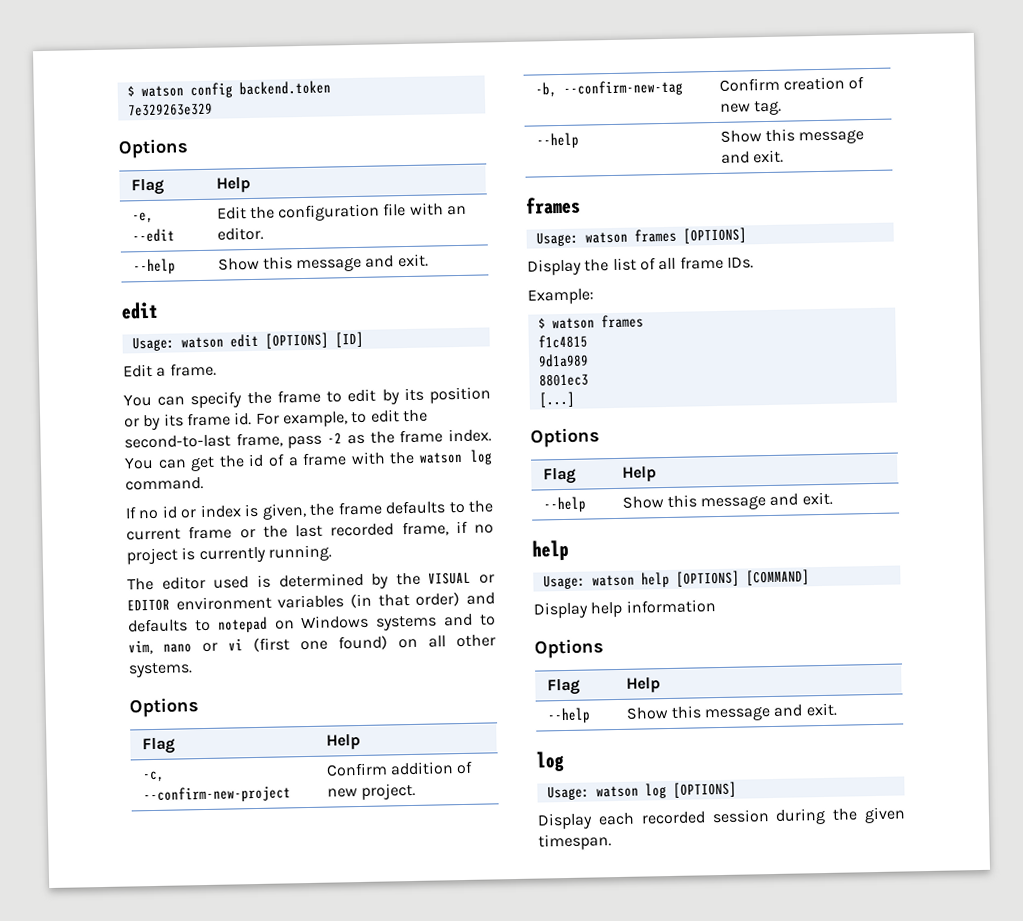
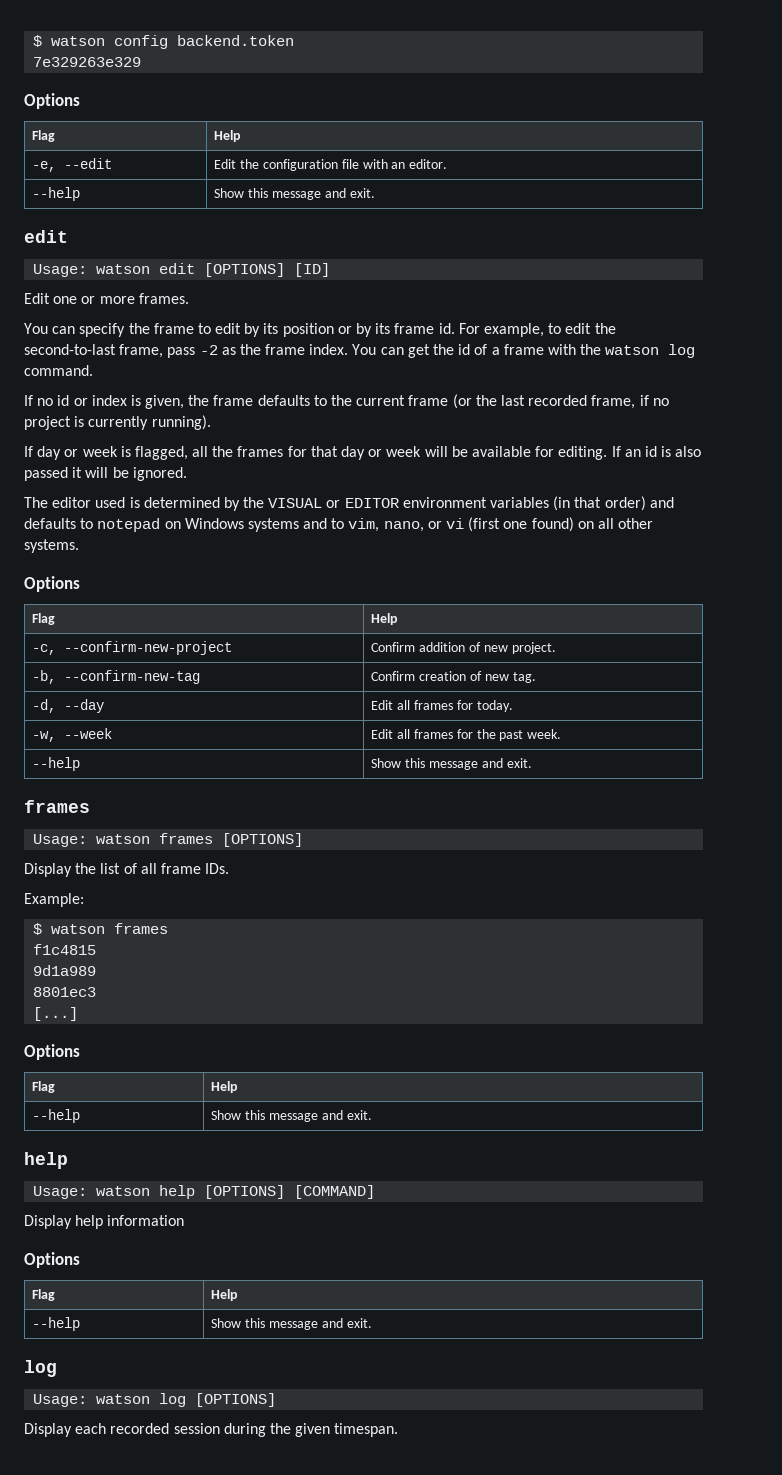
[156,362,217,377] a frame. -> [53,293,189,304] one or more frames.
[239,528,256,539] or -> [452,394,472,409] (or
[267,544,332,562] running. -> [151,415,211,430] [24,446,702,460] [24,467,187,481] running). // If day or week is flagged, all the frames for that day or week will be available for editing. If an id is also passed it will be ignored.
[163,643,192,653] nano -> [383,521,424,532] nano,
(782, 108) none -> [32,699,105,713] [371,700,513,712] [32,728,113,742] [371,729,562,741] // -d, --day | Edit all frames for today. // -w, --week | Edit all frames for the past week.

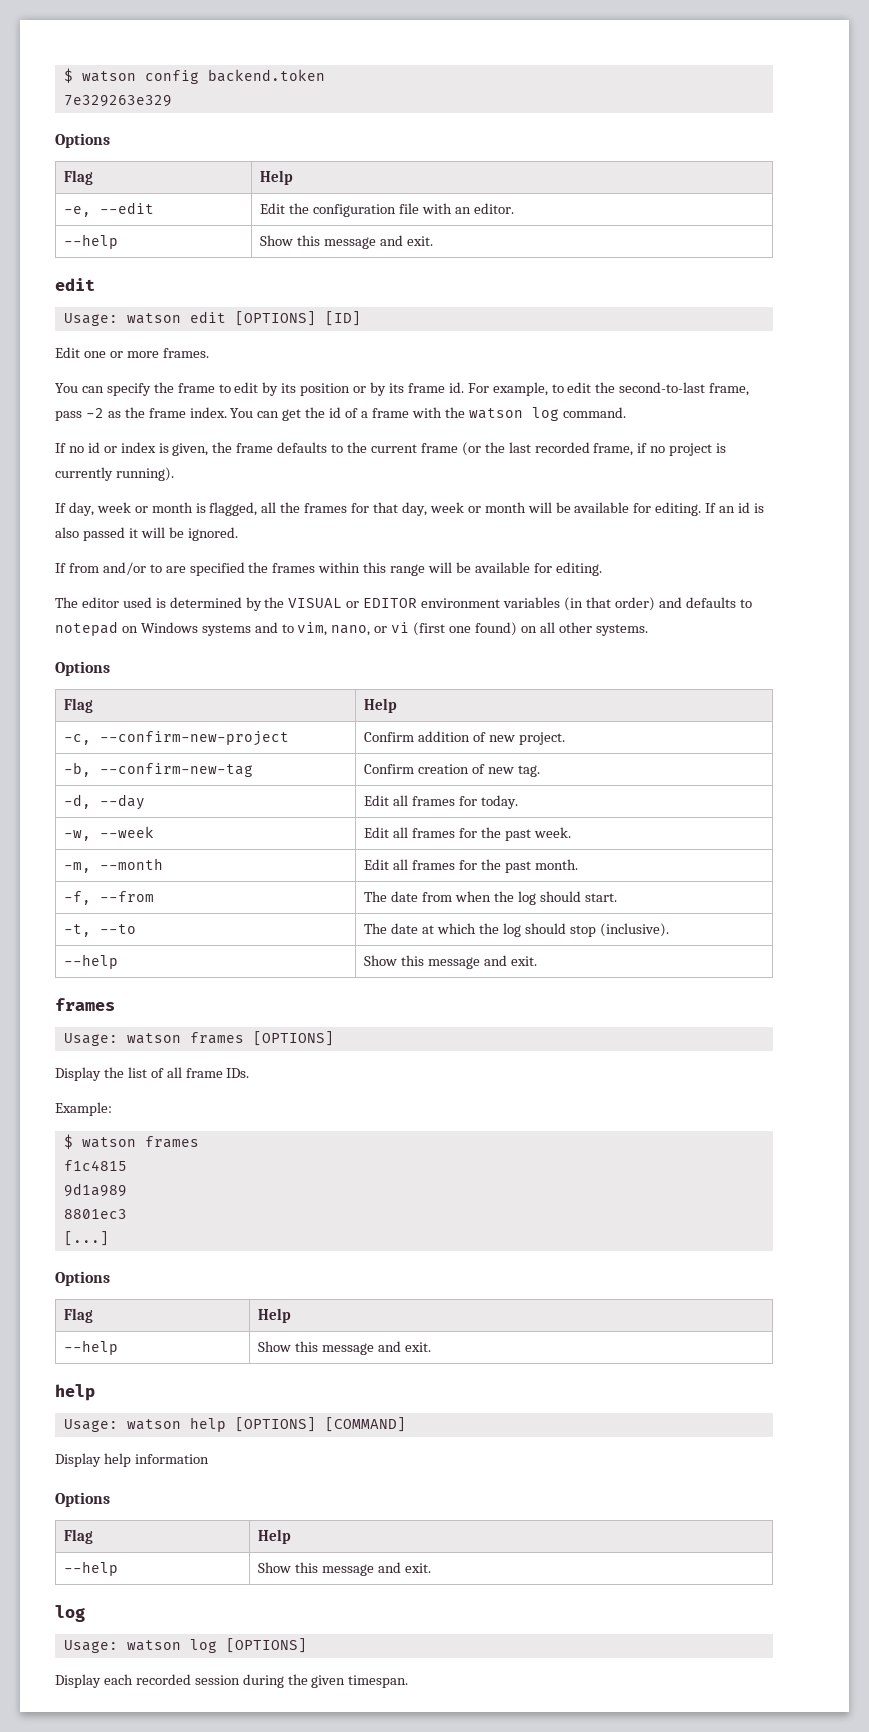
[37,446,118,460] day or week -> [68,502,193,516] day, week or month
[341,446,422,460] day or week -> [401,502,526,516] day, week or month
(187, 474) none -> [55,562,602,576] // If from and/or to are specified the frames within this range will be available for editing.
(562, 734) none -> [64,858,164,873] [364,859,578,873] [64,891,155,905] [364,891,617,905] [64,924,137,937] [364,923,669,937] // -m, --month | Edit all frames for the past month. // -f, --from | The date from when the log should start. // -t, --to | The date at which the log should stop (inclusive).

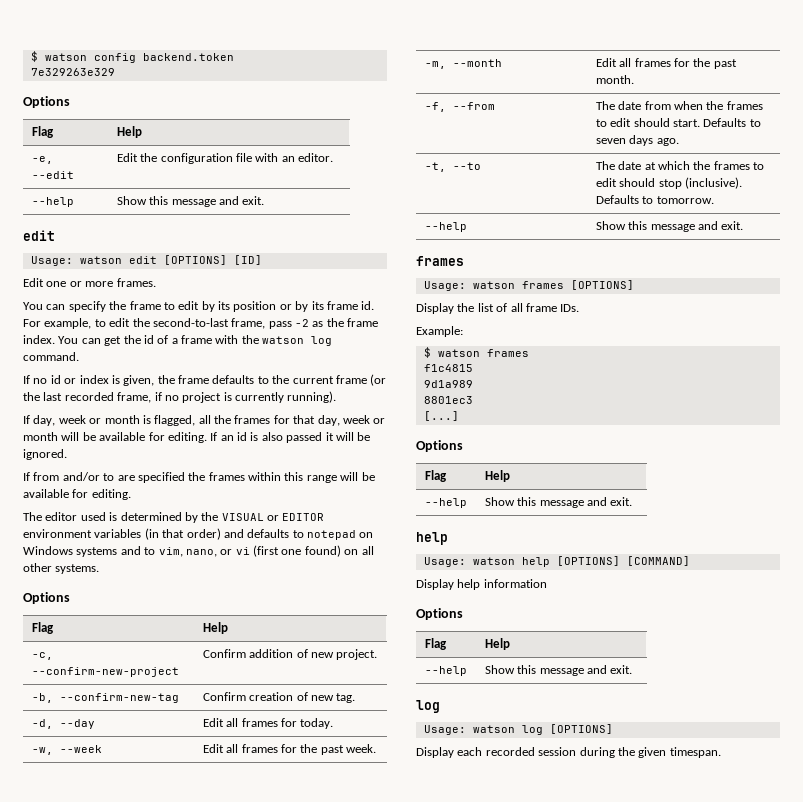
[517,891,536,905] log -> [726,101,763,110] [595,118,632,127] frames to edit
(617, 897) none -> [703,118,761,127] [595,135,679,146] Defaults to seven days ago.
[502,923,521,937] log -> [713,161,765,170] [595,178,617,187] frames to edit
(669, 930) none -> [595,195,714,204] Defaults to tomorrow.

